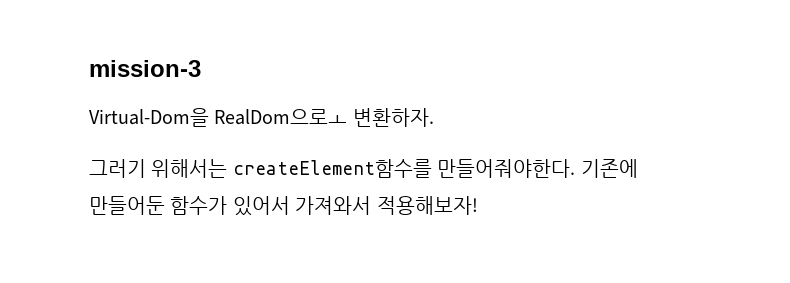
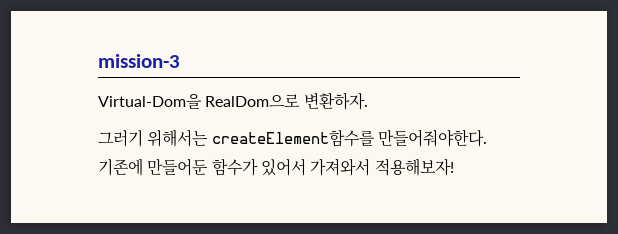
[214,109,348,125] RealDom으로ㅗ -> [205,94,301,108] RealDom으로

